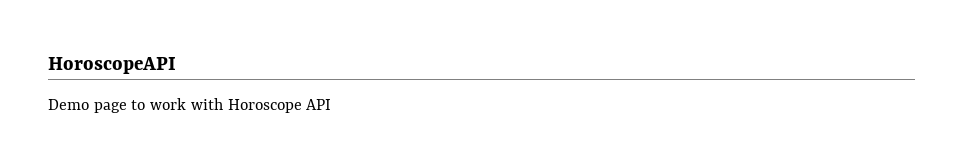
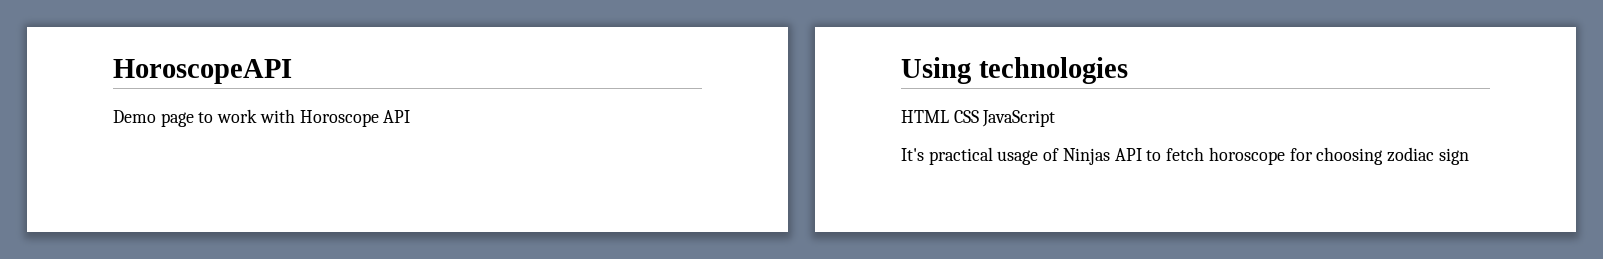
(332, 104) none -> [901,57,1128,84] [901,110,1056,127] [901,147,1469,165] // Using technologies // HTML CSS JavaScript // It's practical usage of Ninjas API to fetch horoscope for choosing zodiac sign

